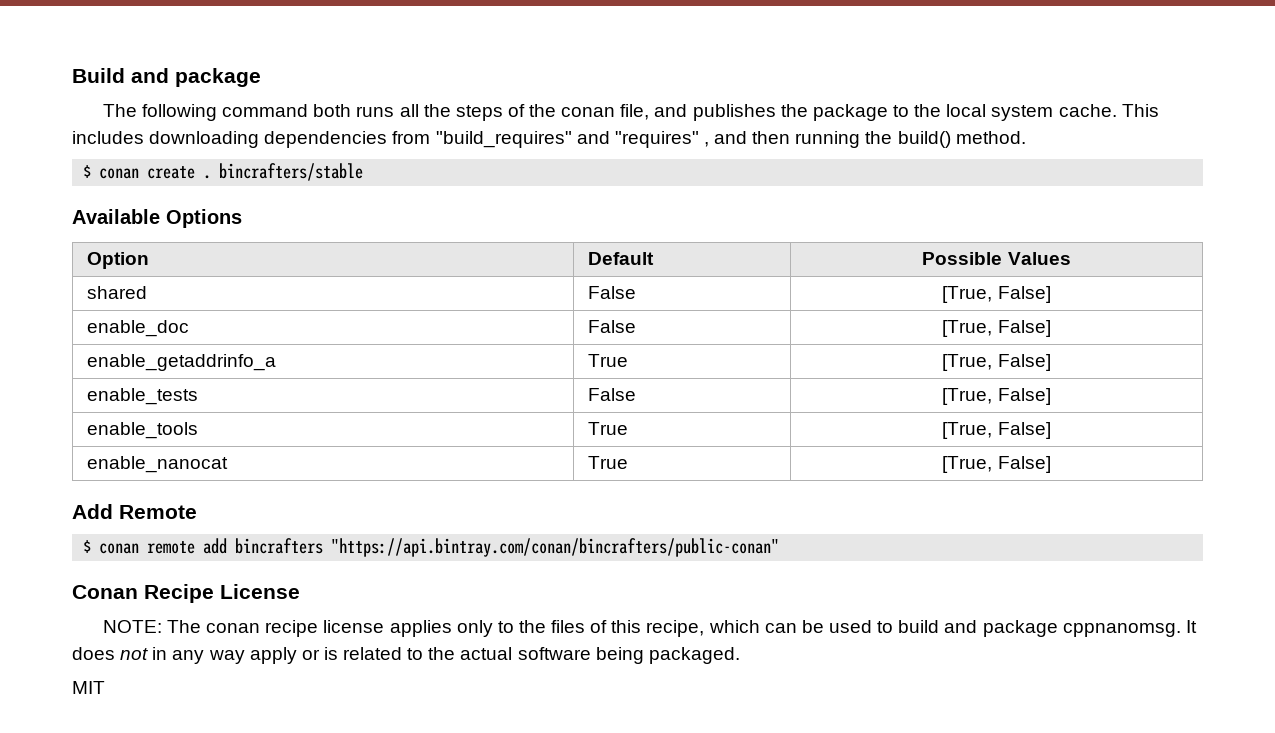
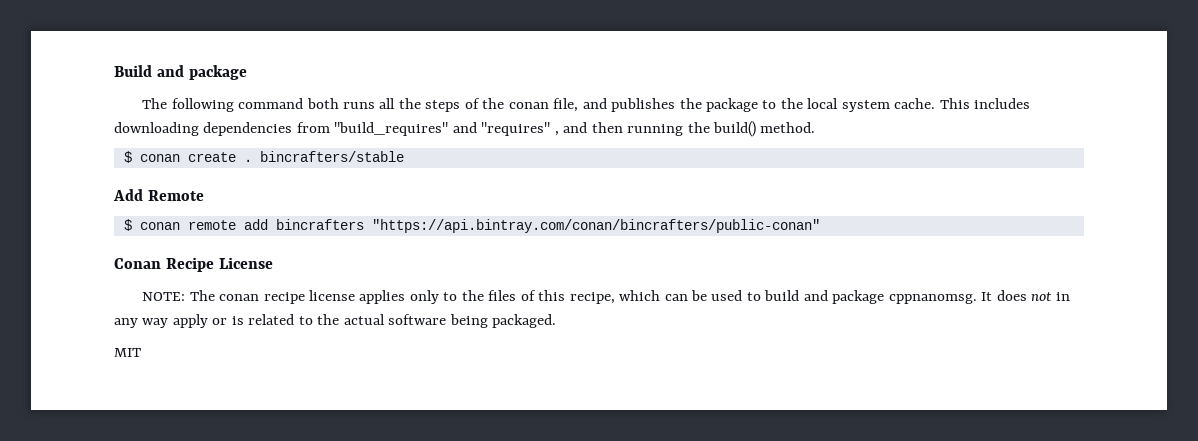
[72,209,242,228] [86,252,149,269] [587,252,654,265] [922,252,1071,265] [86,286,147,299] [587,286,636,299] [942,286,1051,303] [86,320,189,337] [587,320,636,333] [942,320,1051,337] [86,354,276,371] [587,354,628,367] [942,354,1051,371] [86,388,198,405] [587,388,636,401] [942,388,1051,405] [86,422,198,439] [587,422,628,435] [942,422,1051,439] [86,456,228,473] [587,456,628,469] [942,456,1051,473] // Available Options // Option | Default | Possible Values // shared | False | [True, False] // enable_doc | False | [True, False] // enable_getaddrinfo_a | True | [True, False] // enable_tests | False | [True, False] // enable_tools | True | [True, False] // enable_nanocat | True | [True, False] -> (404, 156) none

